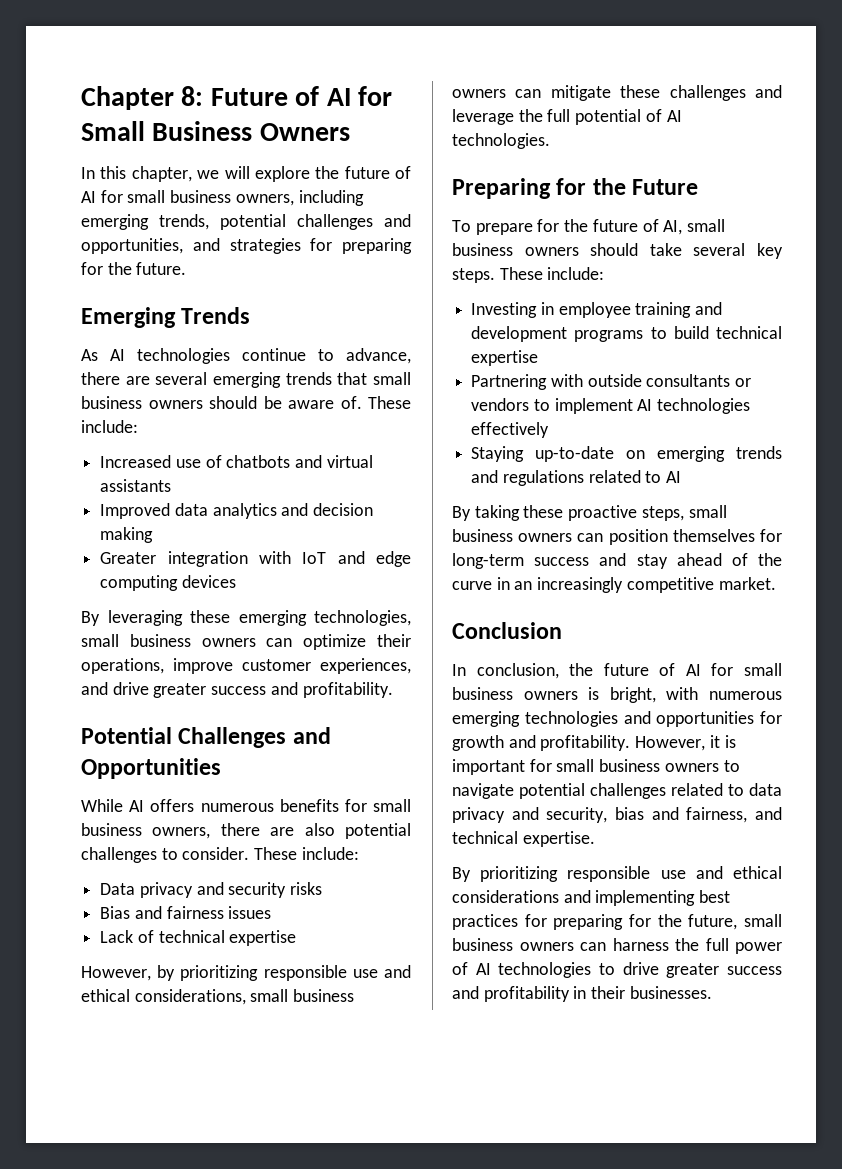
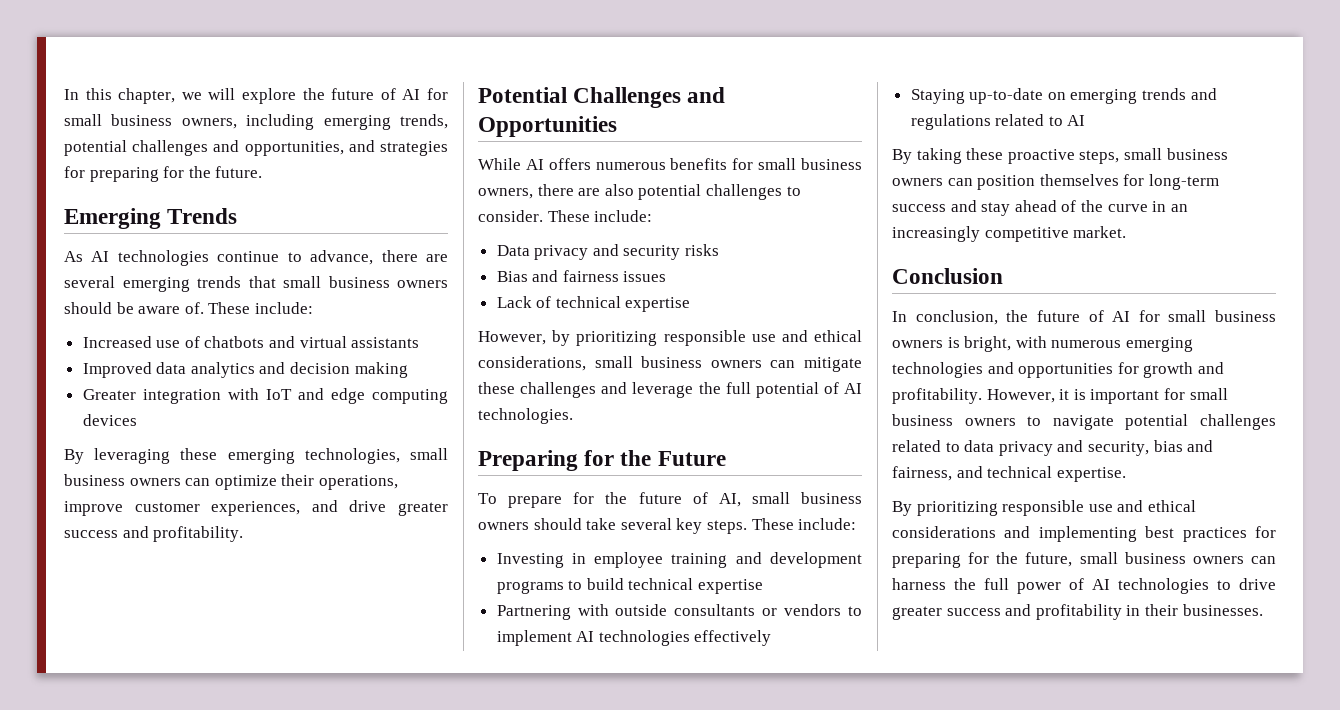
[81,86,393,110] [81,121,350,141] Chapter 8: Future of AI for Small Business Owners // -> (64, 94) none

